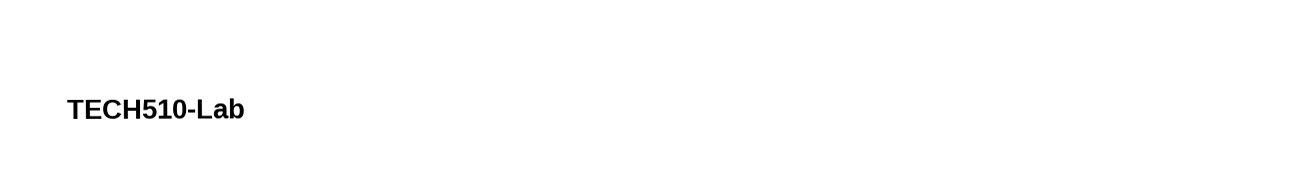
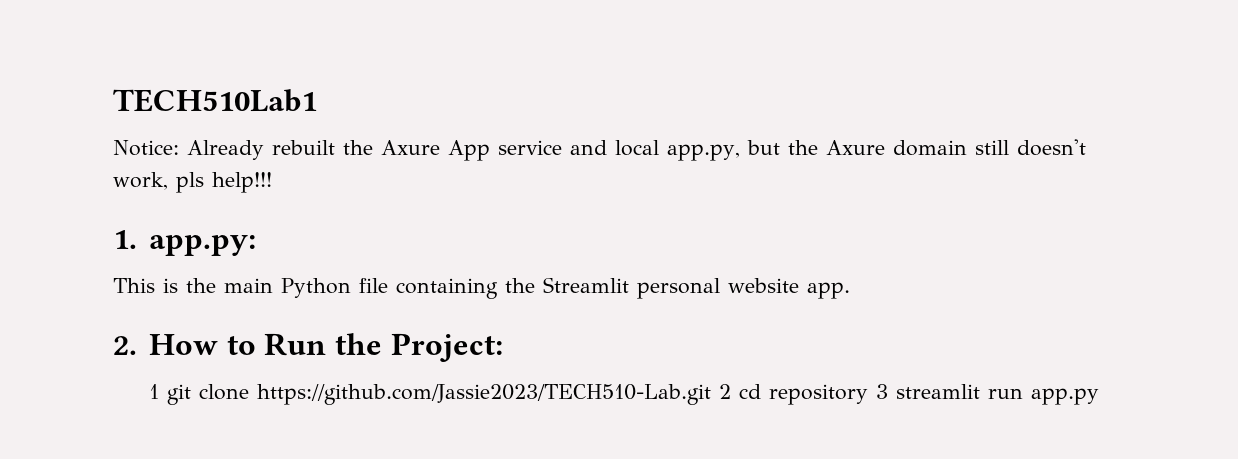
[67,98,246,119] TECH510-Lab -> [113,89,317,112] [113,139,1086,161] [113,172,272,193] [113,230,257,256] [113,277,850,299] [113,333,503,362] [149,384,1100,405] TECH510Lab1 // Notice: Already rebuilt the Axure App service and local app.py, but the Axure domain still doesn't work, pls help!!! // 1. app.py: // This is the main Python file containing the Streamlit personal website app. // 2. How to Run the Project: // 1 git clone https://github.com/Jassie2023/TECH510-Lab.git 2 cd repository 3 streamlit run app.py

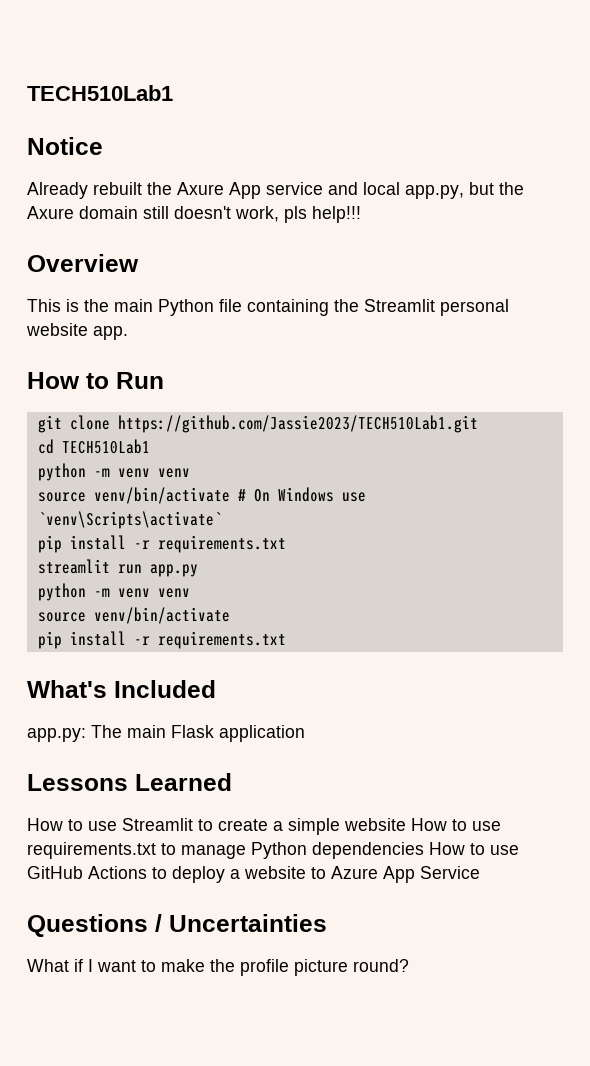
[113,89,317,112] [113,140,179,156] TECH510Lab1 // Notice: -> [27,85,173,101] [27,137,103,155] TECH510Lab1 // Notice //
[113,230,257,256] 1. app.py: -> [27,254,139,272] Overview
[113,336,137,355] 2. -> (128, 333) none
[335,333,503,362] [149,384,1100,405] the Project: // 1 git clone https://github.com/Jassie2023/TECH510-Lab.git 2 cd repository 3 streamlit run app.py -> [37,415,478,433] [37,439,150,454] [37,463,190,481] [37,487,366,504] [37,511,222,529] [37,535,286,553] [37,559,198,577] [37,583,190,601] [37,607,230,624] [37,631,286,649] [27,680,216,698] [27,725,305,742] [27,773,232,791] [27,818,501,835] [27,842,519,859] [27,866,480,883] [27,914,327,937] [27,959,409,976] // git clone https://github.com/Jassie2023/TECH510Lab1.git // cd TECH510Lab1 // python -m venv venv // source venv/bin/activate # On Windows use `venv\Scripts\activate` // pip install -r requirements.txt // streamlit run app.py // python -m venv venv // source venv/bin/activate // pip install -r requirements.txt // What's Included // app.py: The main Flask application // Lessons Learned // How to use Streamlit to create a simple website How to use requirements.txt to manage Python dependencies How to use GitHub Actions to deploy a website to Azure App Service // Questions / Uncertainties // What if I want to make the profile picture round?

